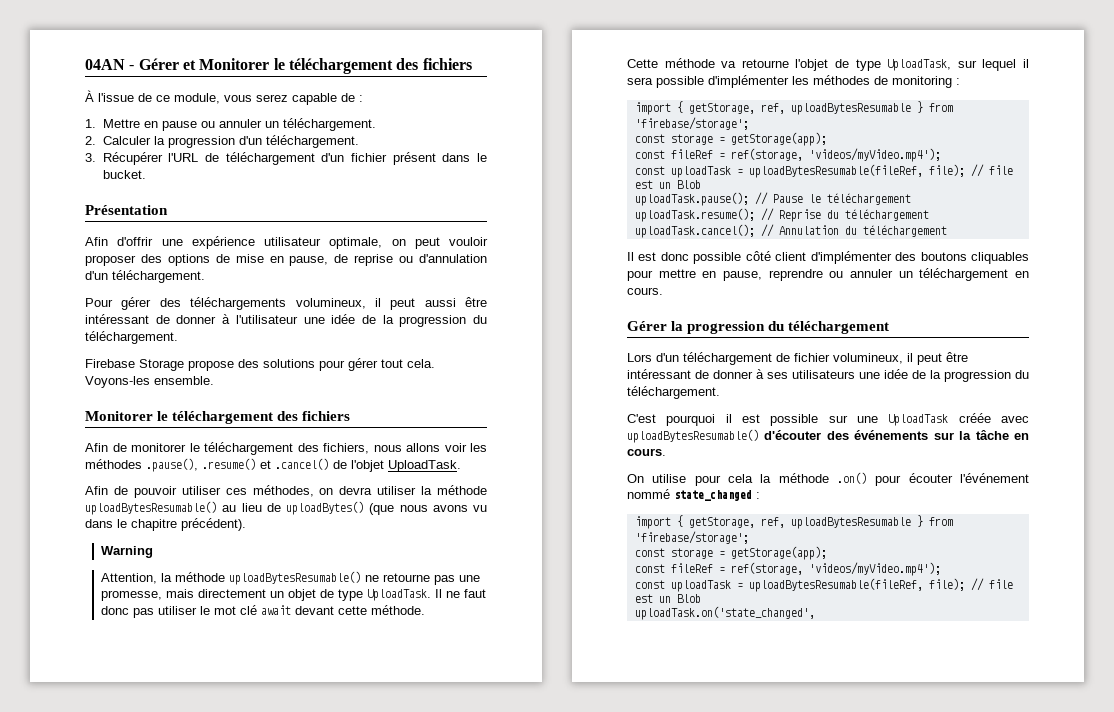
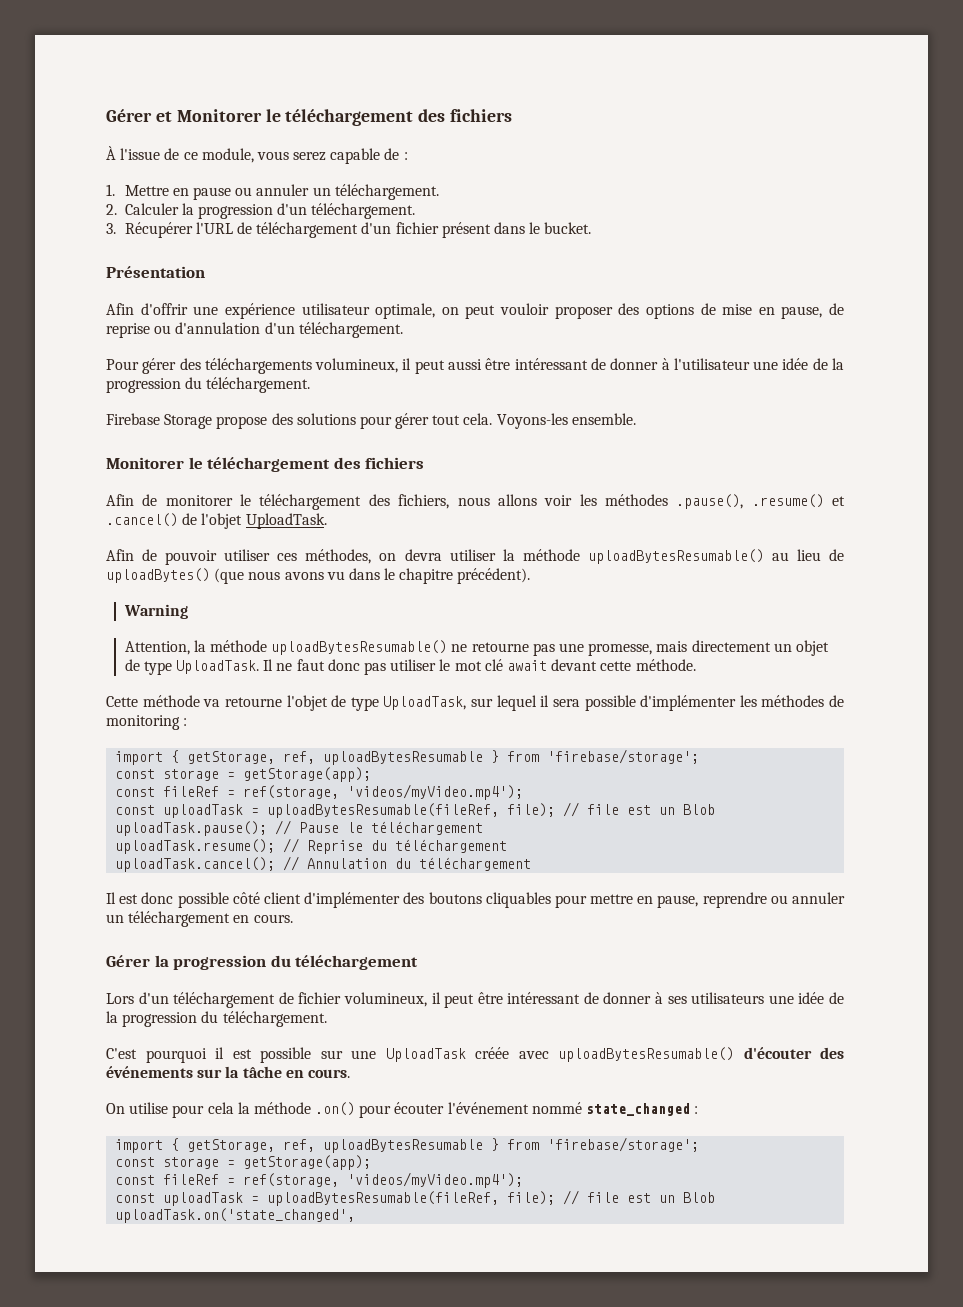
[85,59,135,70] 04AN - -> (106, 115) none

